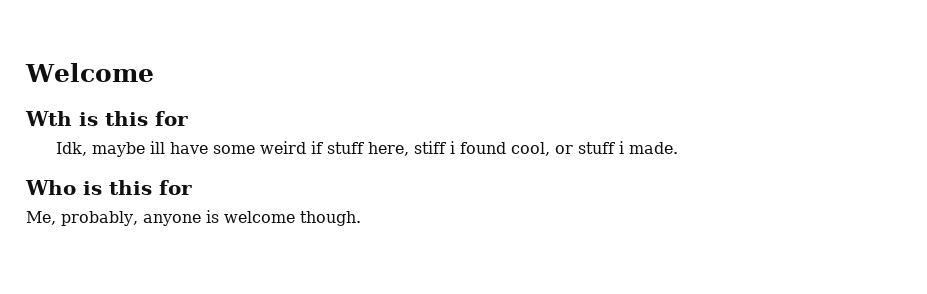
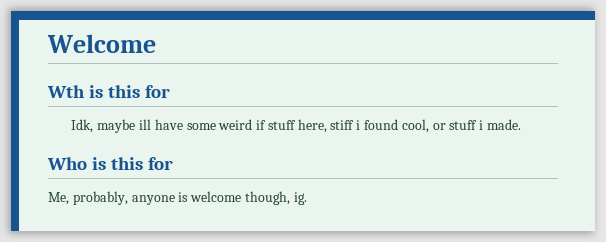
[299,211,361,226] though. -> [244,191,307,205] though, ig.

